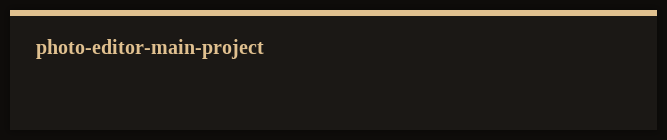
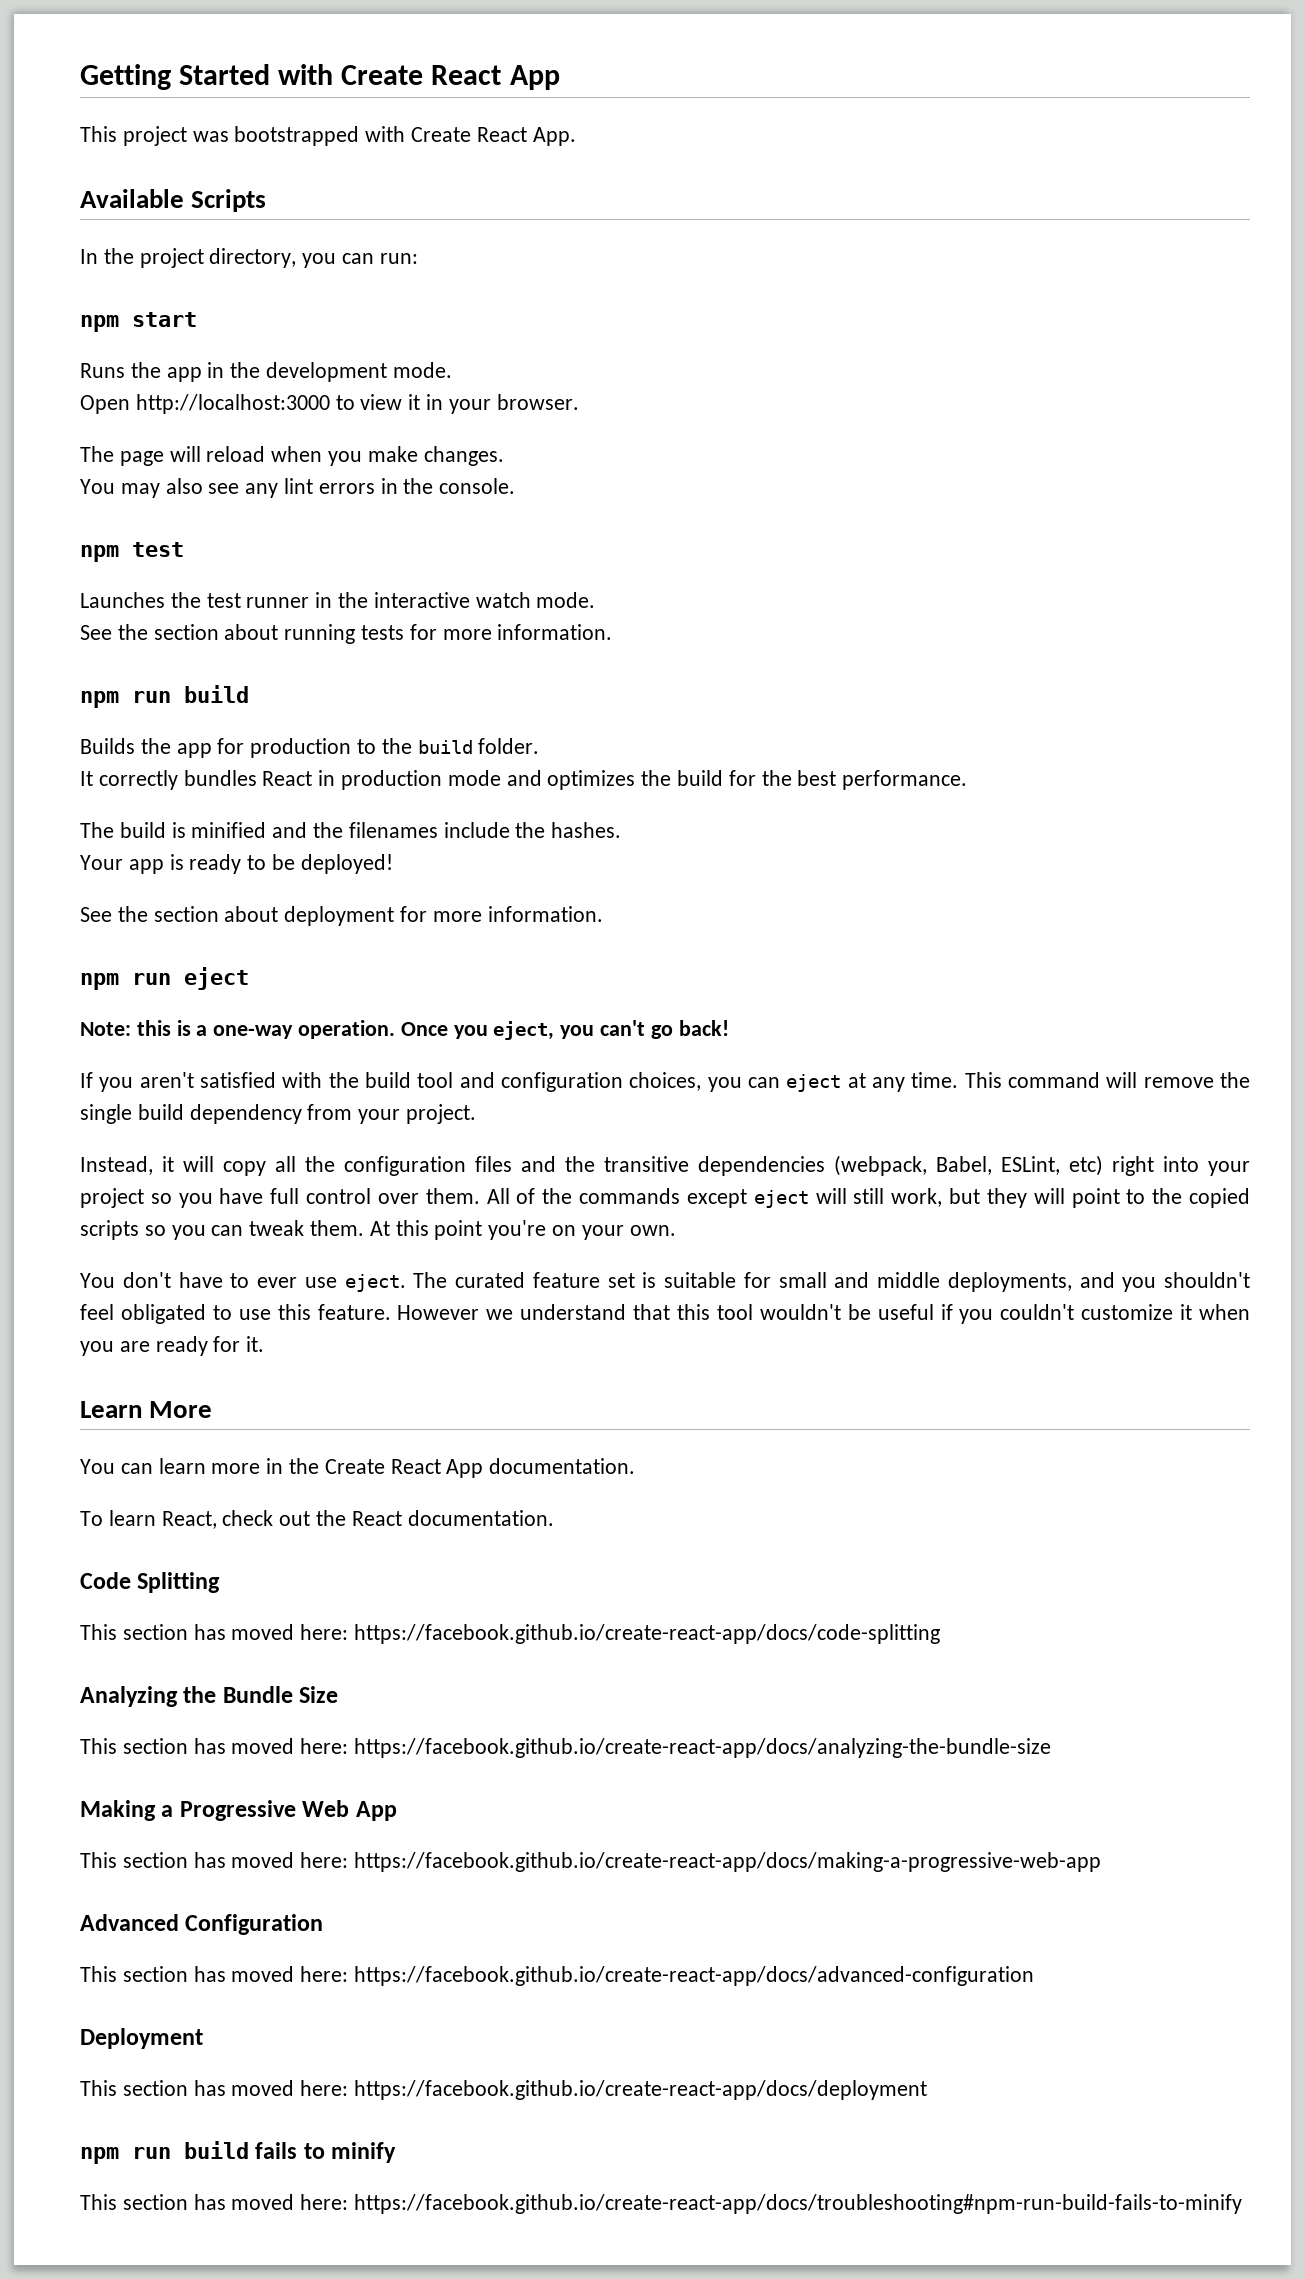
[36,39,264,59] photo-editor-main-project -> [80,64,560,90] [80,126,576,146] [80,189,267,212] [80,248,418,268] [80,312,197,332] [80,362,452,382] [80,394,579,414] [80,446,504,466] [80,478,516,498] [80,542,184,562] [80,592,596,608] [80,624,613,644] [80,685,249,708] [80,738,540,758] [80,770,968,790] [80,822,622,838] [80,854,393,874] [80,906,603,926] [80,967,249,990] [80,1020,729,1040] [80,1072,1251,1092] [80,1104,477,1124] [80,1155,1250,1176] [80,1188,1251,1208] [80,1220,676,1240] [80,1272,1250,1292] [80,1304,1250,1324] [80,1336,265,1356] [80,1401,213,1418] [80,1458,636,1478] [80,1510,554,1529] [80,1572,221,1593] [80,1624,941,1644] [80,1686,339,1707] [80,1738,1052,1758] [80,1800,397,1821] [80,1852,1102,1872] [80,1914,324,1935] [80,1966,1035,1986] [80,2028,203,2049] [80,2080,928,2100] [80,2141,397,2164] [80,2194,1243,2214] Getting Started with Create React App // This project was bootstrapped with Create React App. // Available Scripts // In the project directory, you can run: // npm start // Runs the app in the development mode. // Open http://localhost:3000 to view it in your browser. // The page will reload when you make changes. // You may also see any lint errors in the console. // npm test // Launches the test runner in the interactive watch mode. // See the section about running tests for more information. // npm run build // Builds the app for production to the build folder. // It correctly bundles React in production mode and optimizes the build for the best performance. // The build is minified and the filenames include the hashes. // Your app is ready to be deployed! // See the section about deployment for more information. // npm run eject // Note: this is a one-way operation. Once you eject, you can't go back! // If you aren't satisfied with the build tool and configuration choices, you can eject at any time. This command will remove the single build dependency from your project. // Instead, it will copy all the configuration files and the transitive dependencies (webpack, Babel, ESLint, etc) right into your project so you have full control over them. All of the commands except eject will still work, but they will point to the copied scripts so you can tweak them. At this point you're on your own. // You don't have to ever use eject. The curated feature set is suitable for small and middle deployments, and you shouldn't feel obligated to use this feature. However we understand that this tool wouldn't be useful if you couldn't customize it when you are ready for it. // Learn More // You can learn more in the Create React App documentation. // To learn React, check out the React documentation. // Code Splitting // This section has moved here: https://facebook.github.io/create-react-app/docs/code-splitting // Analyzing the Bundle Size // This section has moved here: https://facebook.github.io/create-react-app/docs/analyzing-the-bundle-size // Making a Progressive Web App // This section has moved here: https://facebook.github.io/create-react-app/docs/making-a-progressive-web-app // Advanced Configuration // This section has moved here: https://facebook.github.io/create-react-app/docs/advanced-configuration // Deployment // This section has moved here: https://facebook.github.io/create-react-app/docs/deployment // npm run build fails to minify // This section has moved here: https://facebook.github.io/create-react-app/docs/troubleshooting#npm-run-build-fails-to-minify

